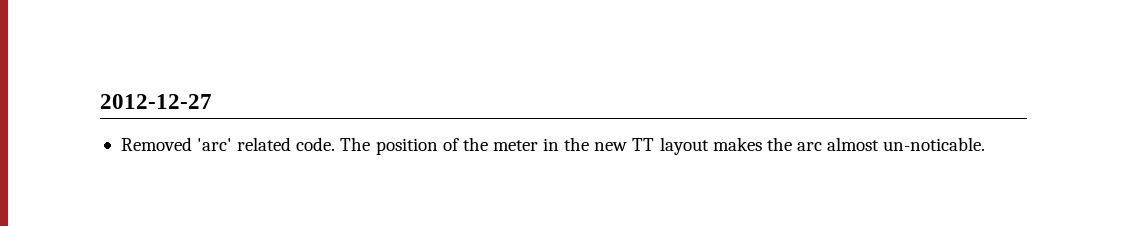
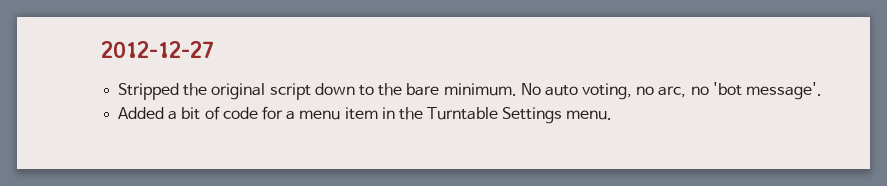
[120,137,986,155] Removed 'arc' related code. The position of the meter in the new TT layout makes the arc almost un-noticable. -> [118,82,823,100] [118,106,613,124] Stripped the original script down to the bare minimum. No auto voting, no arc, no 'bot message'. // Added a bit of code for a menu item in the Turntable Settings menu.

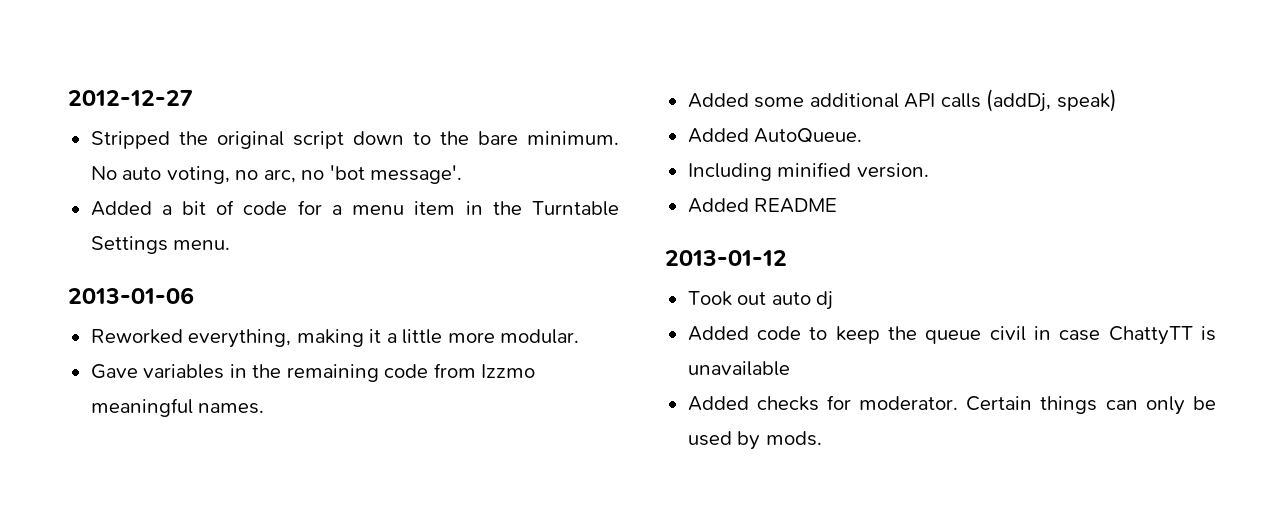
(613, 115) none -> [68,287,194,304] [90,329,580,348] [90,363,536,382] [90,398,265,417] [687,89,1117,112] [687,128,863,143] [687,162,929,181] [687,198,838,213] [665,250,787,266] [687,291,834,310] [687,326,1217,345] [687,361,790,376] [687,395,1216,415] [687,431,822,450] // 2013-01-06 // Reworked everything, making it a little more modular. // Gave variables in the remaining code from Izzmo meaningful names. // Added some additional API calls (addDj, speak) // Added AutoQueue. // Including minified version. // Added README // 2013-01-12 // Took out auto dj // Added code to keep the queue civil in case ChattyTT is unavailable // Added checks for moderator. Certain things can only be used by mods.

